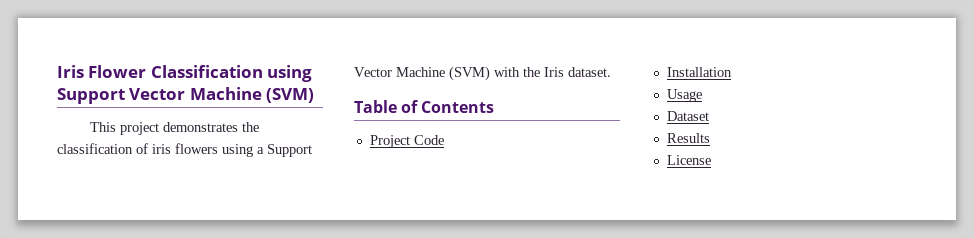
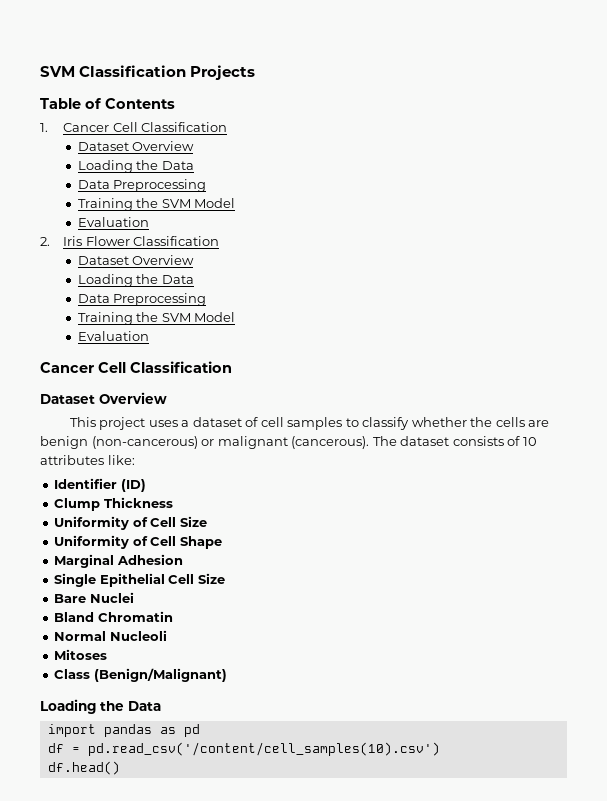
[57,65,313,82] [57,87,315,104] [89,122,259,135] [57,143,312,157] [354,66,611,81] [354,100,495,113] [369,135,444,148] [666,67,732,77] [666,89,702,102] [666,111,709,121] [666,133,710,143] [666,155,711,165] Iris Flower Classification using Support Vector Machine (SVM) // This project demonstrates the classification of iris flowers using a Support Vector Machine (SVM) with the Iris dataset. // Table of Contents // Project Code // Installation // Usage // Dataset // Results // License -> [40,65,256,80] [40,98,175,109] [40,122,228,132] [77,141,195,151] [77,160,194,173] [77,179,207,192] [77,198,236,211] [77,217,149,227] [40,236,220,246] [77,255,195,265] [77,274,194,287] [77,293,207,306] [77,312,236,325] [77,331,149,341] [40,361,232,373] [40,392,167,404] [69,417,550,430] [40,436,537,449] [40,455,135,465] [54,478,146,492] [54,497,173,511] [54,516,207,530] [54,535,222,549] [54,554,183,568] [54,573,225,587] [54,592,134,603] [54,611,173,622] [54,630,167,641] [54,649,108,660] [54,668,227,682] [40,699,161,714] [47,724,200,737] [47,742,440,756] [47,761,120,775] SVM Classification Projects // Table of Contents // 1. Cancer Cell Classification // Dataset Overview // Loading the Data // Data Preprocessing // Training the SVM Model // Evaluation // 2. Iris Flower Classification // Dataset Overview // Loading the Data // Data Preprocessing // Training the SVM Model // Evaluation // Cancer Cell Classification // Dataset Overview // This project uses a dataset of cell samples to classify whether the cells are benign (non-cancerous) or malignant (cancerous). The dataset consists of 10 attributes like: // Identifier (ID) // Clump Thickness // Uniformity of Cell Size // Uniformity of Cell Shape // Marginal Adhesion // Single Epithelial Cell Size // Bare Nuclei // Bland Chromatin // Normal Nucleoli // Mitoses // Class (Benign/Malignant) // Loading the Data // import pandas as pd // df = pd.read_csv('/content/cell_samples(10).csv') // df.head()

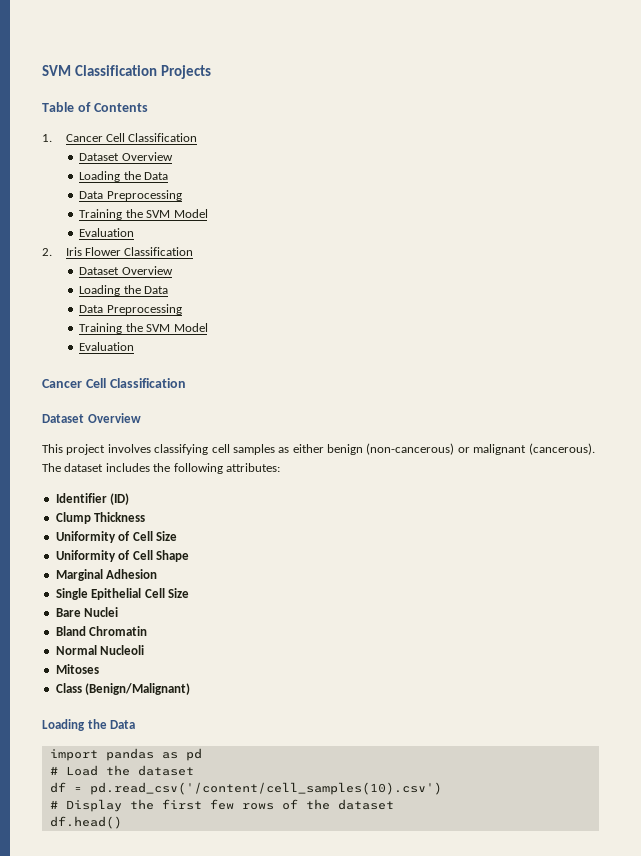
[148,417,550,430] uses a dataset of cell samples to classify whether the cells are -> [107,444,324,455] involves classifying cell samples as either
[452,436,537,446] [40,455,135,465] consists of 10 attributes like: -> [105,463,280,474] includes the following attributes:
(200, 730) none -> [49,765,194,776] // # Load the dataset
(440, 749) none -> [49,799,394,812] // # Display the first few rows of the dataset

